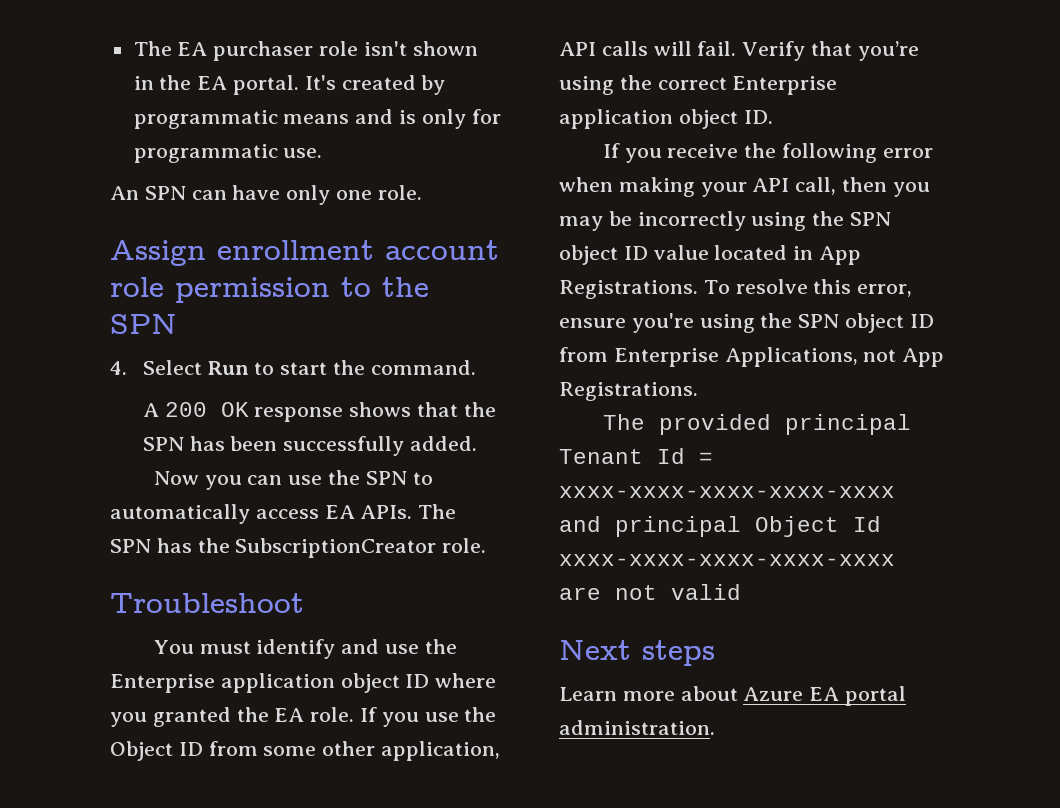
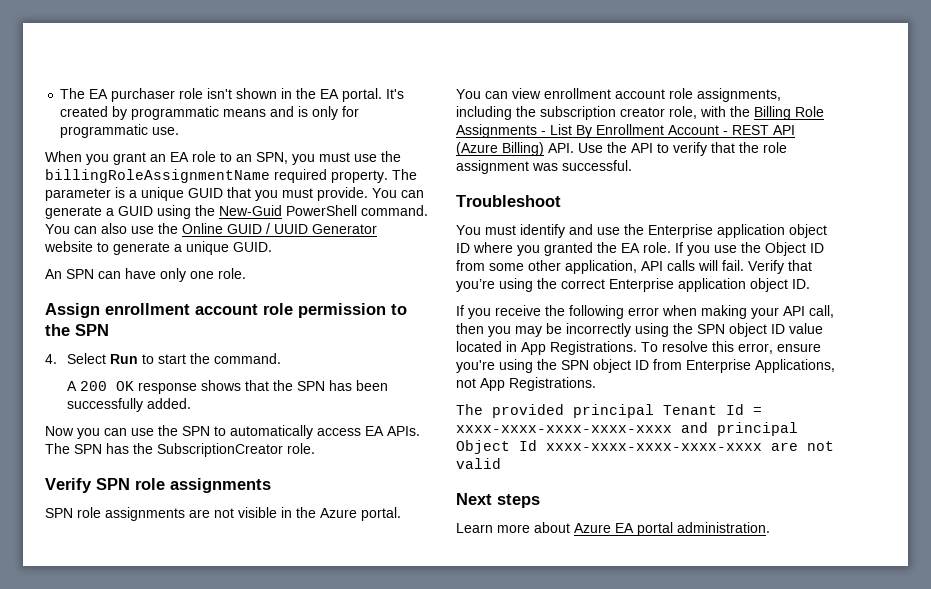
(323, 153) none -> [45,151,401,165] [45,169,417,183] [45,187,424,201] [45,205,428,219] [45,223,377,234] [44,241,272,255] // When you grant an EA role to an SPN, you must use the billingRoleAssignmentName required property. The parameter is a unique GUID that you must provide. You can generate a GUID using the New-Guid PowerShell command. You can also use the Online GUID / UUID Generator website to generate a unique GUID.
(487, 545) none -> [45,478,271,493] [45,507,401,521] [456,88,781,102] [456,106,824,120] [456,124,795,138] [456,142,787,156] [456,160,632,174] // Verify SPN role assignments // SPN role assignments are not visible in the Azure portal. You can view enrollment account role assignments, including the subscription creator role, with the Billing Role Assignments - List By Enrollment Account - REST API (Azure Billing) API. Use the API to verify that the role assignment was successful.

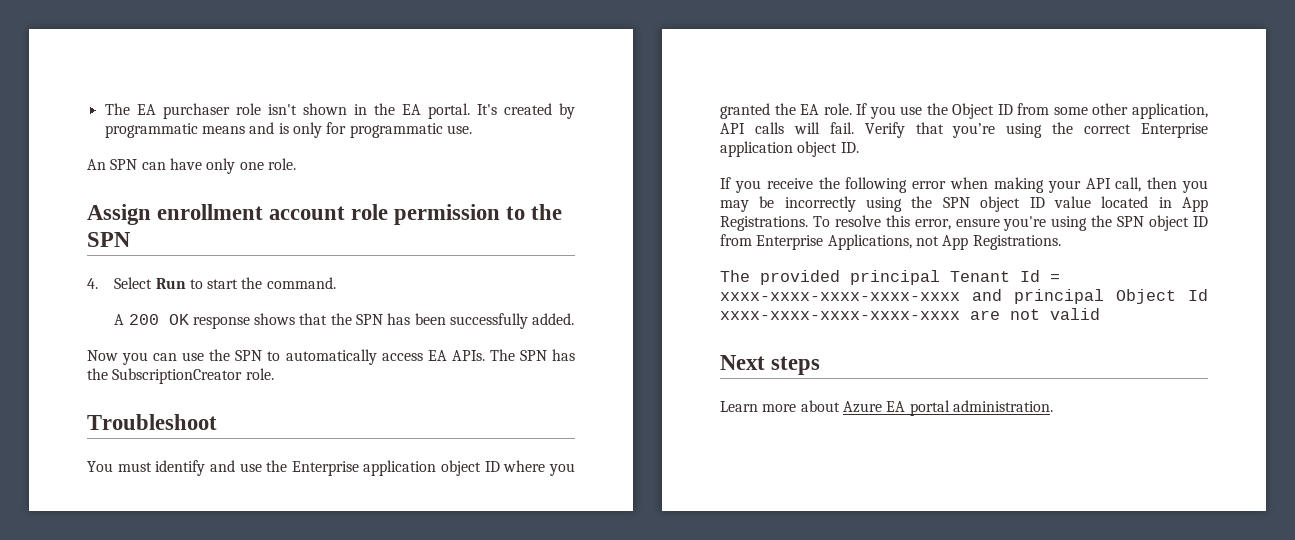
[45,151,401,165] [45,169,417,183] [45,187,424,201] [45,205,428,219] [45,223,377,234] [44,241,272,255] // When you grant an EA role to an SPN, you must use the billingRoleAssignmentName required property. The parameter is a unique GUID that you must provide. You can generate a GUID using the New-Guid PowerShell command. You can also use the Online GUID / UUID Generator website to generate a unique GUID. -> (472, 129) none
[45,478,271,493] [45,507,401,521] [456,88,781,102] [456,106,824,120] [456,124,795,138] [456,142,787,156] [456,160,632,174] // Verify SPN role assignments // SPN role assignments are not visible in the Azure portal. You can view enrollment account role assignments, including the subscription creator role, with the Billing Role Assignments - List By Enrollment Account - REST API (Azure Billing) API. Use the API to verify that the role assignment was successful. -> (274, 374) none

